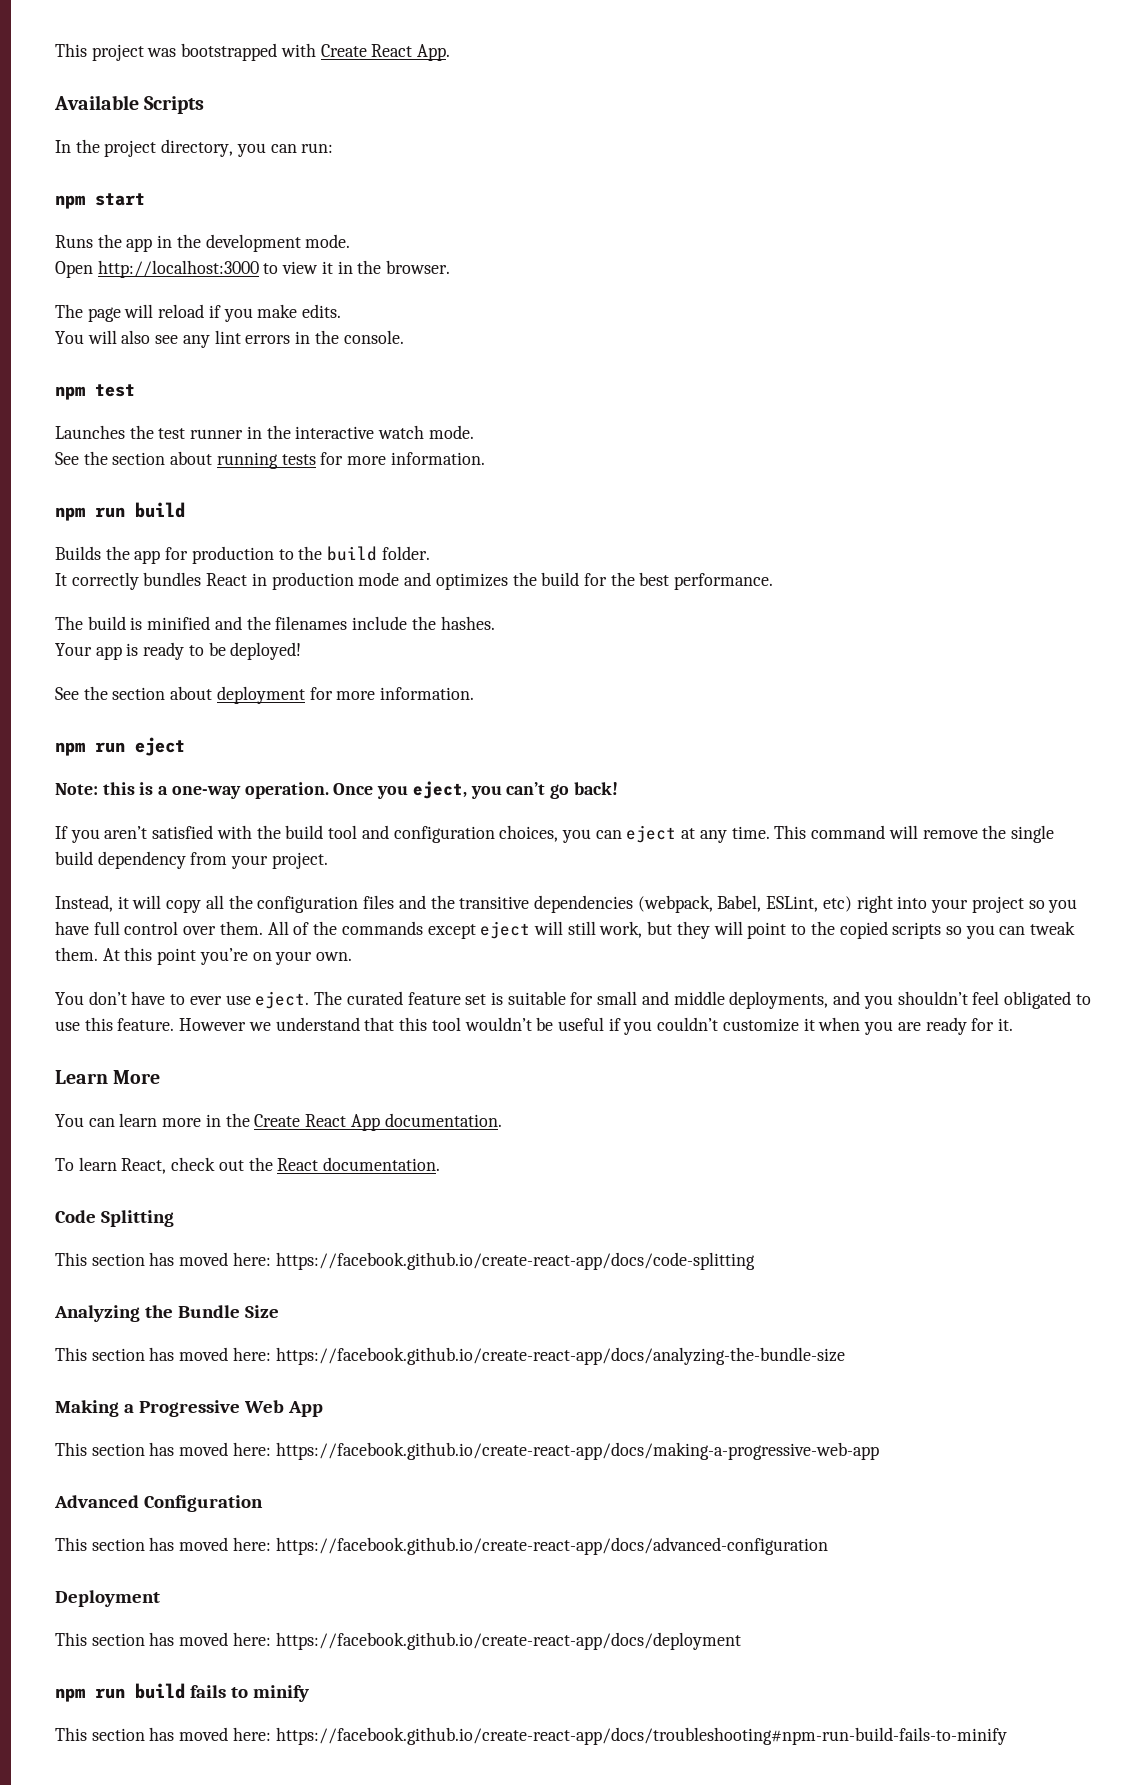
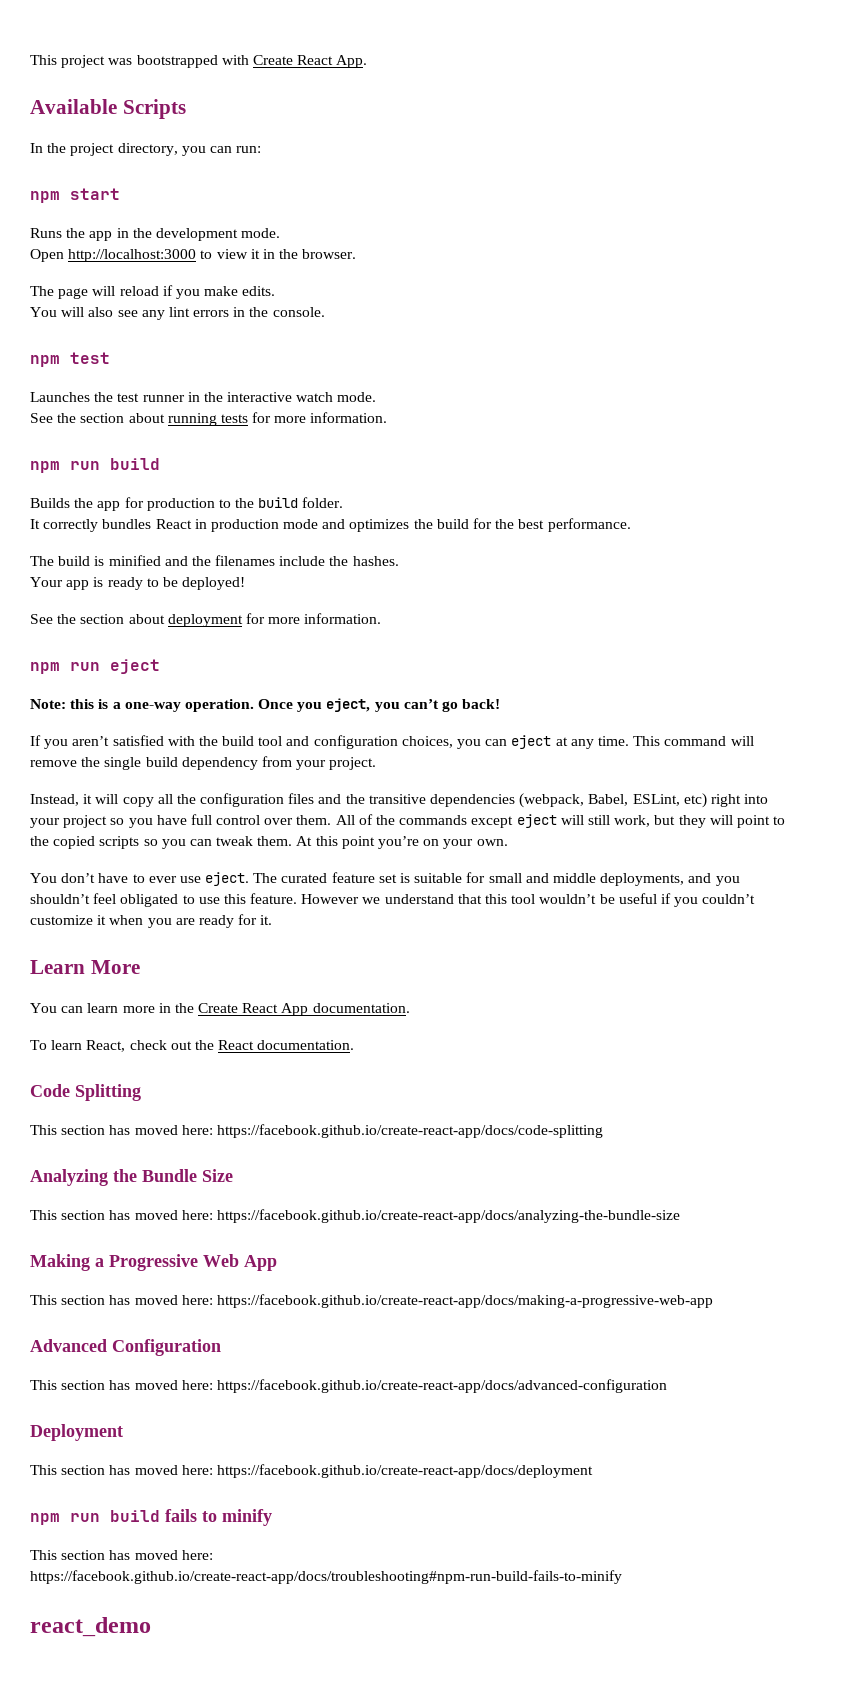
(1007, 1736) none -> [30,1617,151,1637] // react_demo

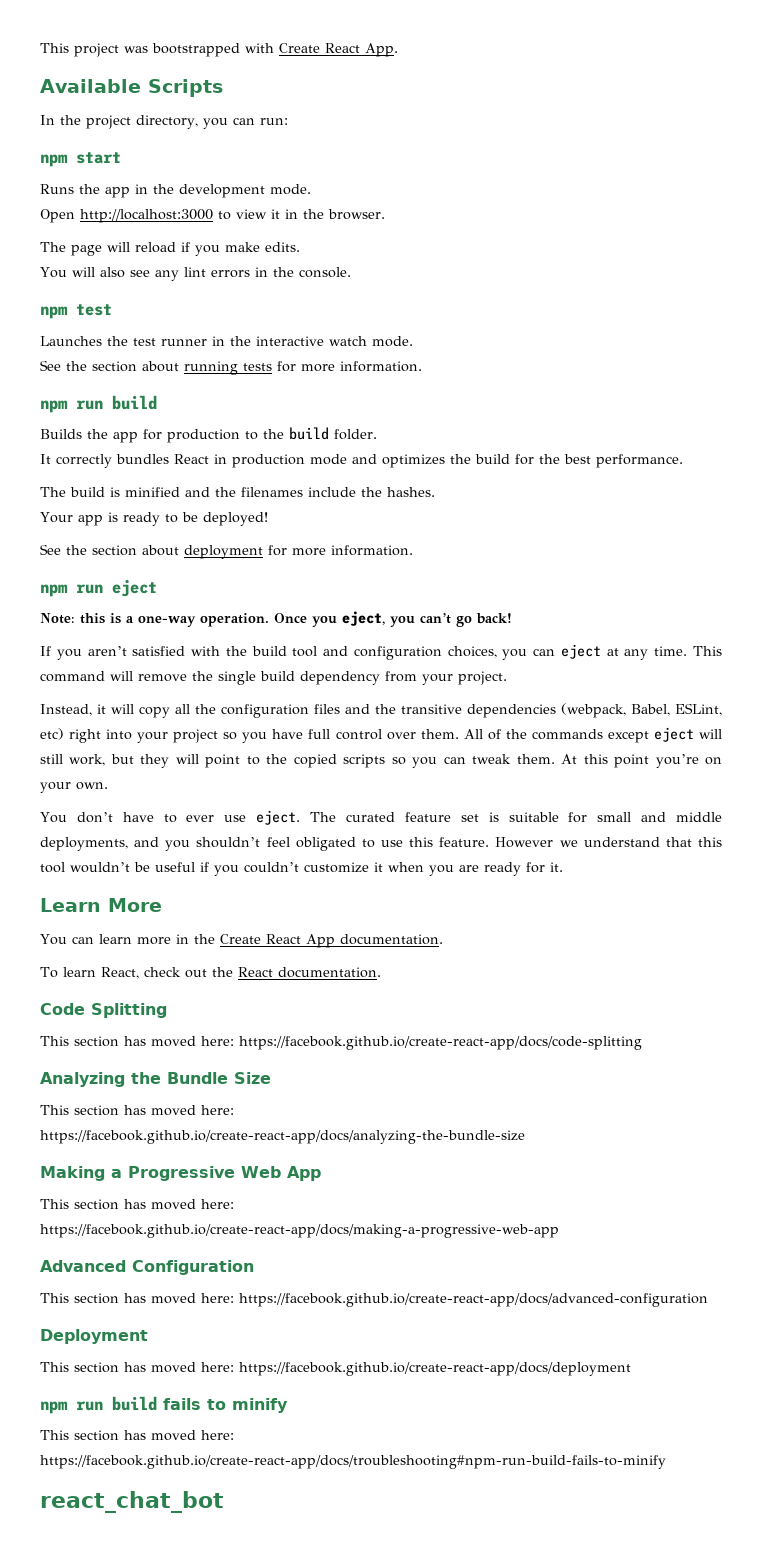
[30,1617,151,1637] react_demo -> [40,1491,224,1513] react_chat_bot

